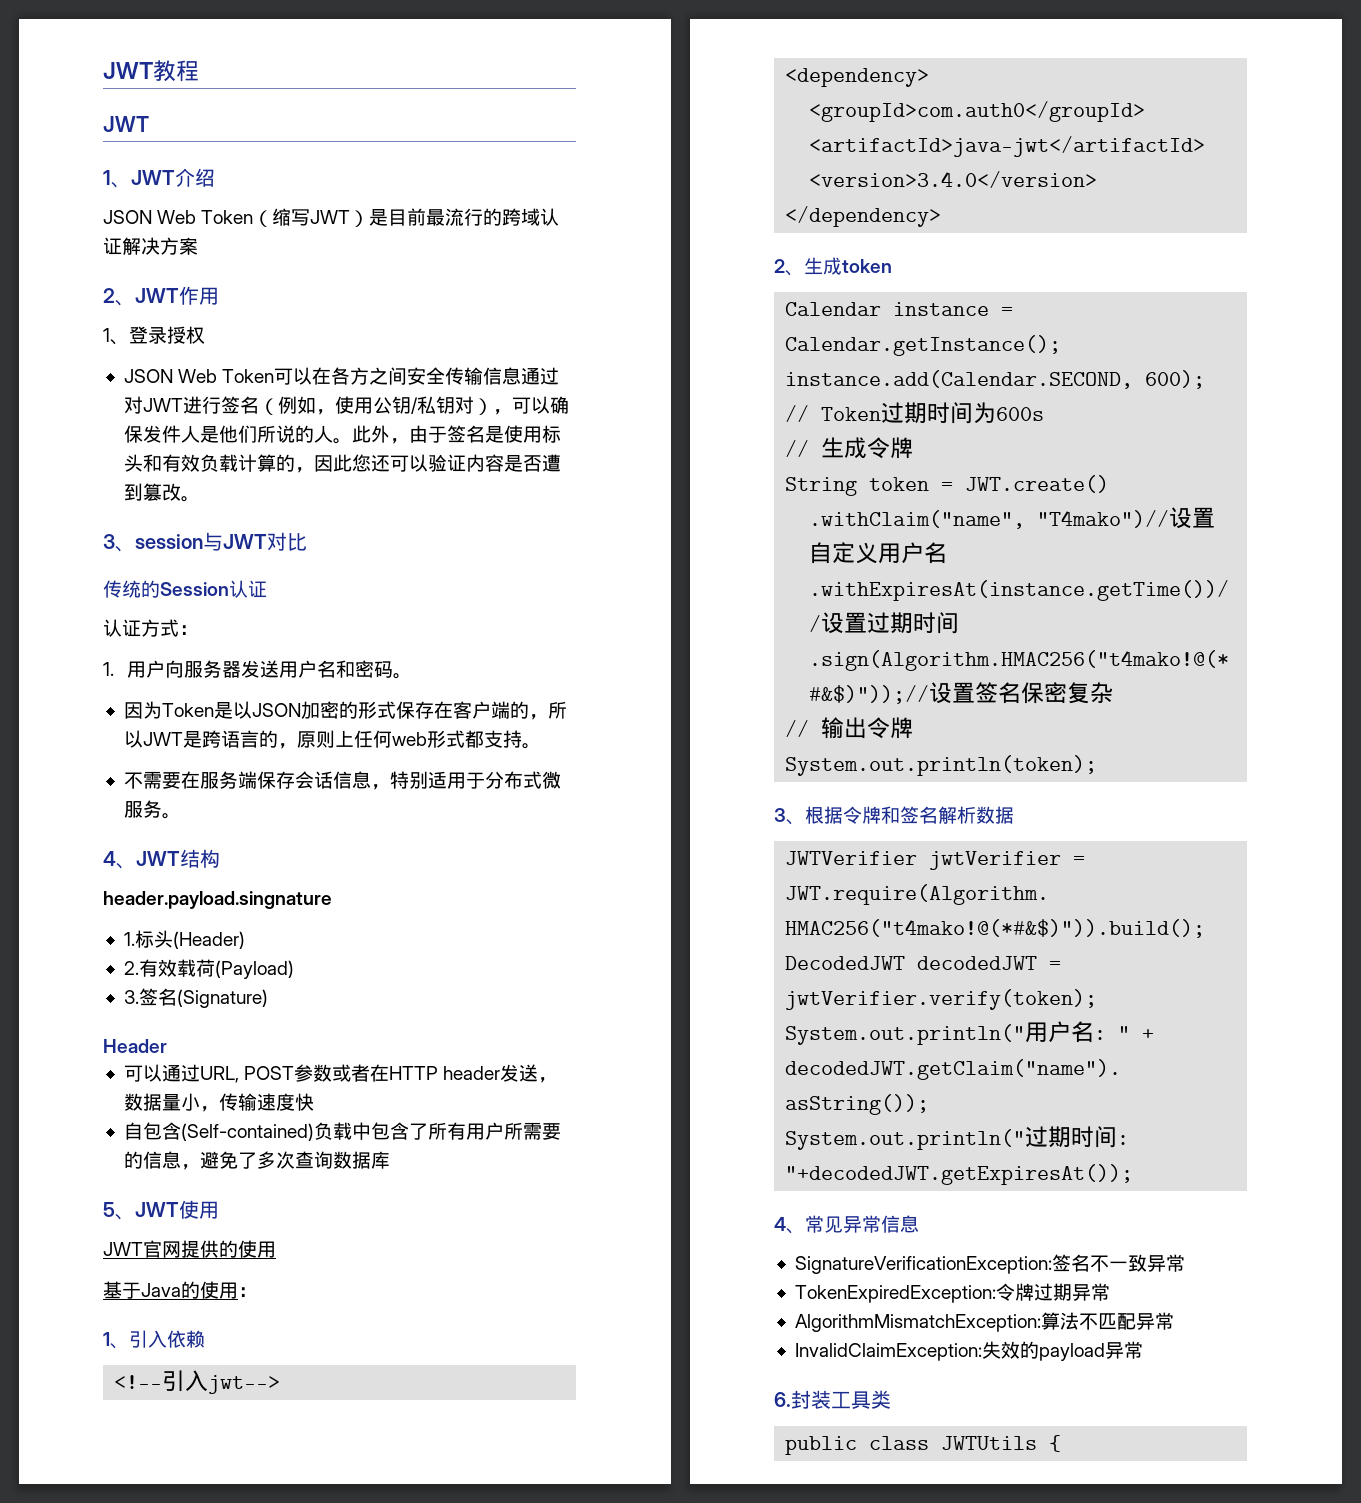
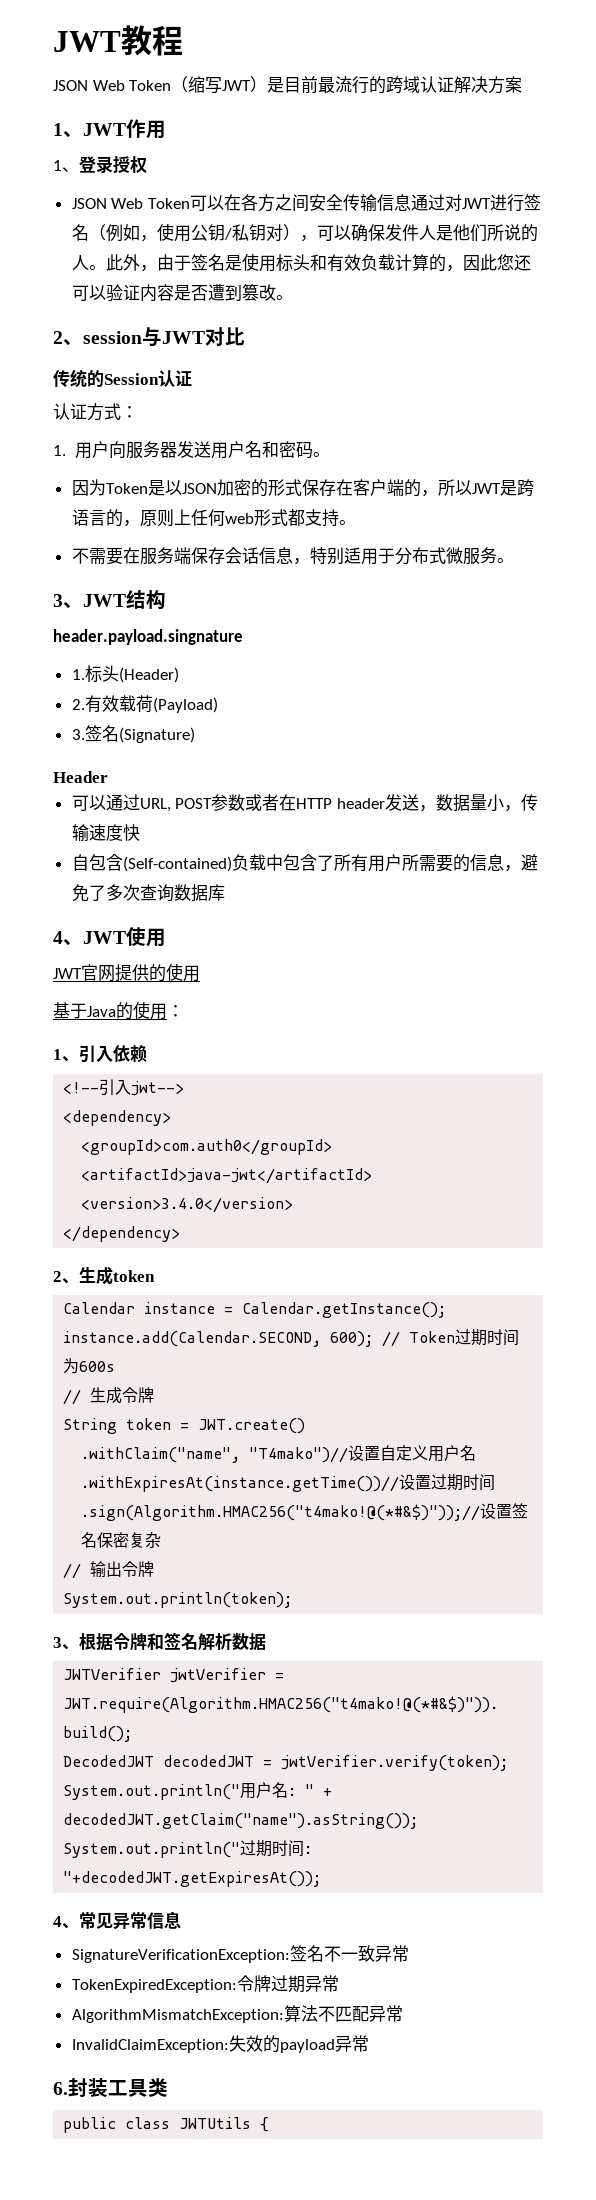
[103,116,149,132] [103,168,215,188] // JWT // 1、JWT介绍 -> (183, 40) none
[103,288,115,303] 2 -> [53,123,63,136] 1
[103,534,115,549] 3 -> [53,331,63,344] 2
[103,851,116,866] 4 -> [53,594,63,607] 3
[103,1202,115,1217] 5 -> [53,931,63,944] 4

